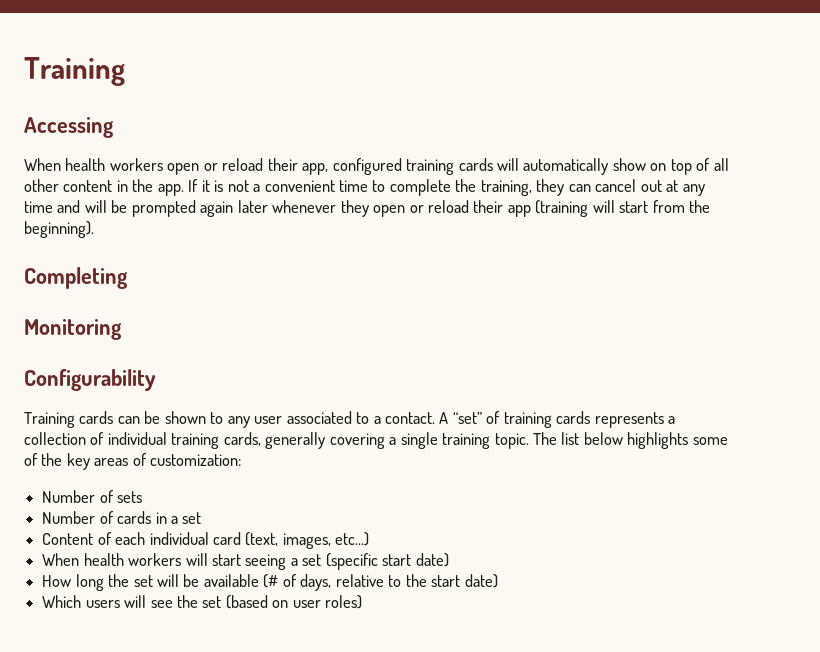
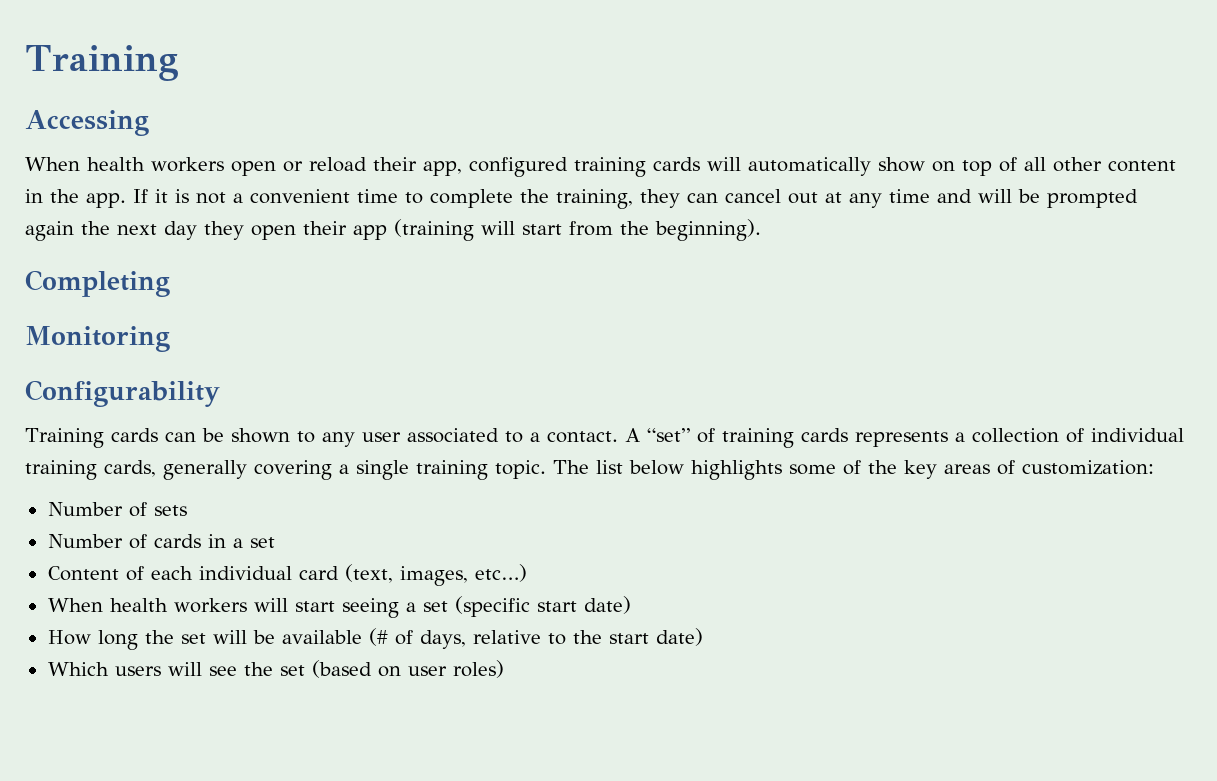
[237,200,470,217] later whenever they open or reload -> [81,221,296,240] the next day they open

